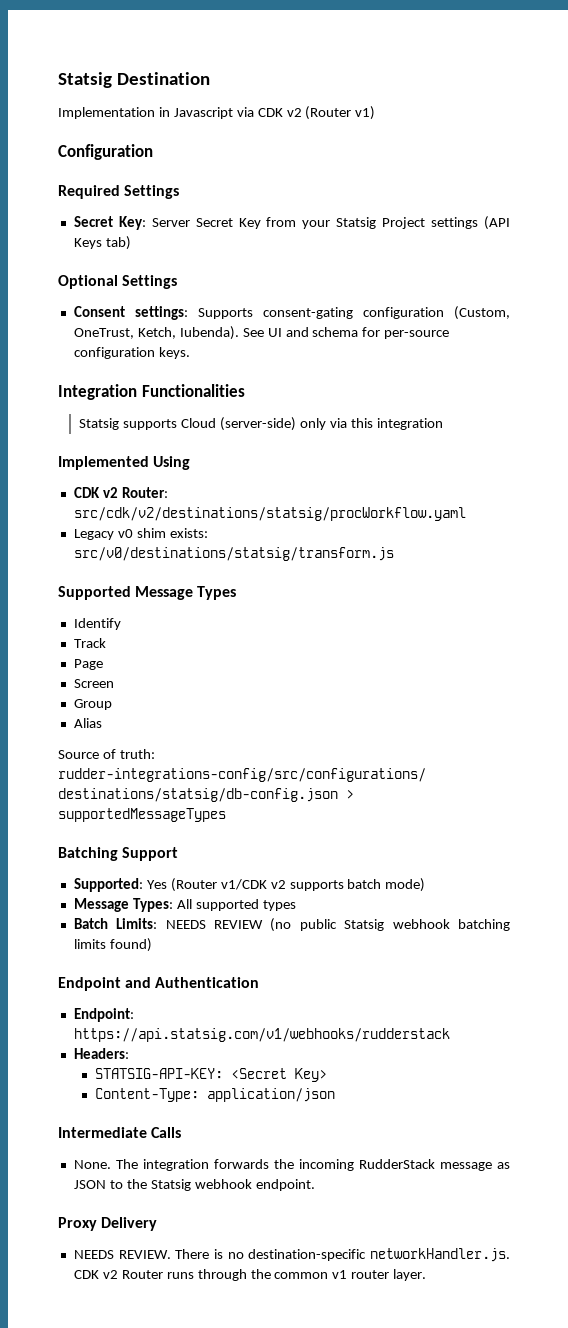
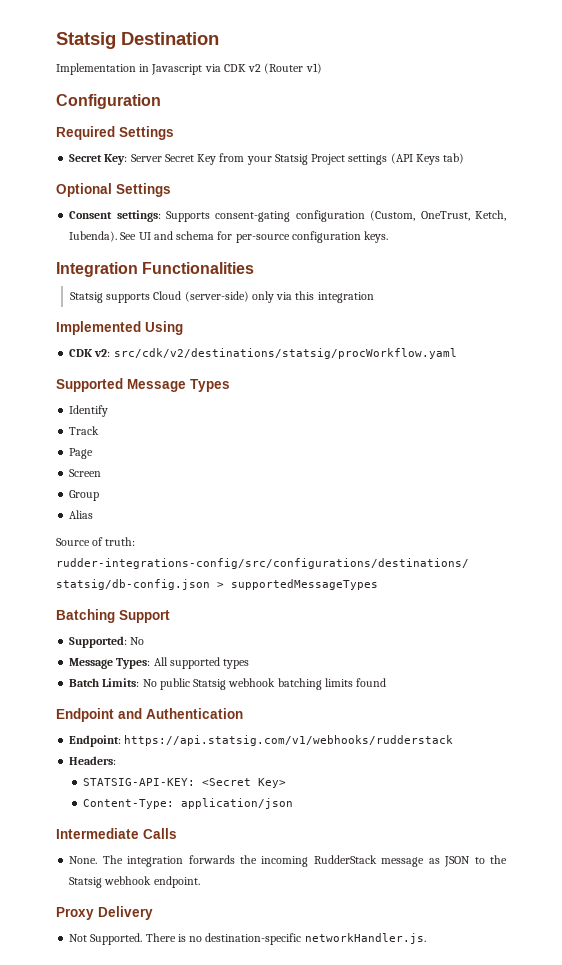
[102,487,168,498] v2 Router: -> [94,349,111,357] v2:
[73,528,208,540] [73,547,394,561] // Legacy v0 shim exists: src/v0/destinations/statsig/transform.js -> (457, 353) none
[146,878,426,892] Yes (Router v1/CDK v2 supports batch mode) -> [130,637,145,645] No
[165,918,292,932] NEEDS REVIEW (no -> [142,679,157,687] No
[109,938,152,952] found) -> [356,678,387,687] found
[73,1250,171,1259] NEEDS REVIEW. -> [69,933,143,945] Not Supported.
[73,1269,427,1281] CDK v2 Router runs through the common v1 router layer. -> (426, 938) none

